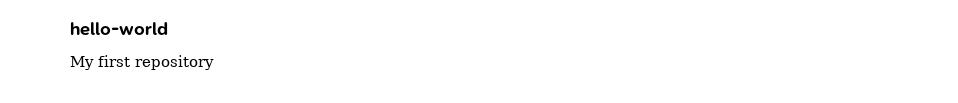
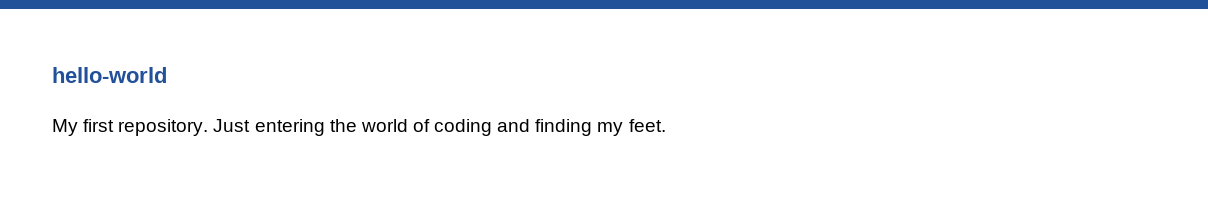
[135,55,214,70] repository -> [118,119,666,136] repository. Just entering the world of coding and finding my feet.

